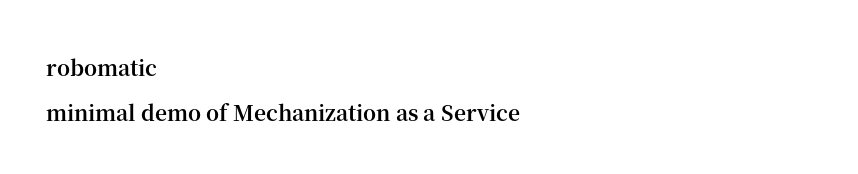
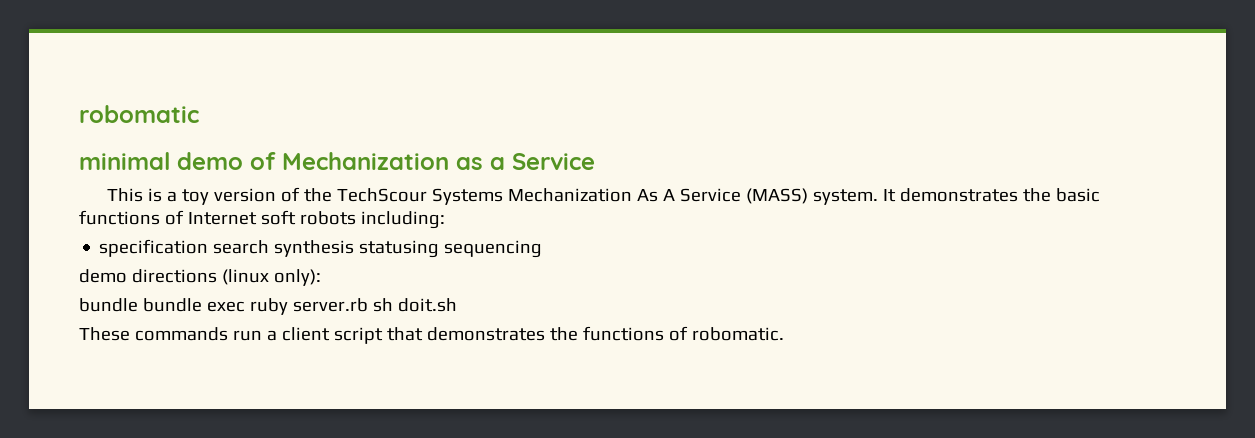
(521, 112) none -> [106,187,1100,205] [79,210,445,229] [99,239,543,258] [79,269,321,286] [79,298,457,315] [79,326,784,344] // This is a toy version of the TechScour Systems Mechanization As A Service (MASS) system. It demonstrates the basic functions of Internet soft robots including: // specification search synthesis statusing sequencing // demo directions (linux only): // bundle bundle exec ruby server.rb sh doit.sh // These commands run a client script that demonstrates the functions of robomatic.

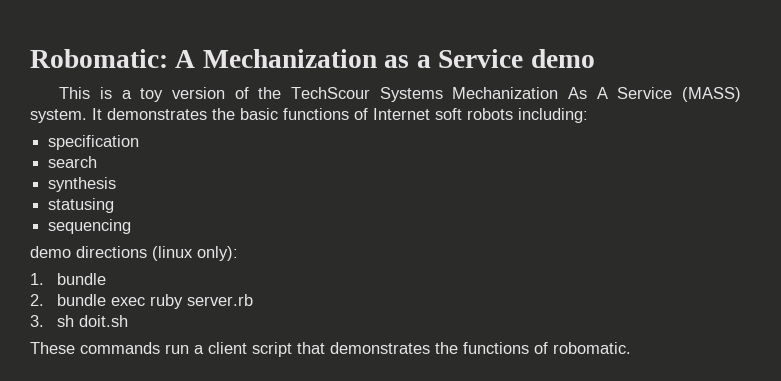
[79,105,199,123] [79,152,276,170] robomatic // minimal demo of -> [30,49,196,68] Robomatic: A
(595, 161) none -> [530,49,595,68] demo
(209, 248) none -> (140, 142) //
(270, 247) none -> (98, 162) //
(355, 248) none -> (117, 184) //
(440, 249) none -> (115, 205) //
[79,298,138,312] bundle -> [30,273,106,285] [30,294,44,306] 1. bundle // 2.
(368, 305) none -> [30,315,44,327] // 3.

